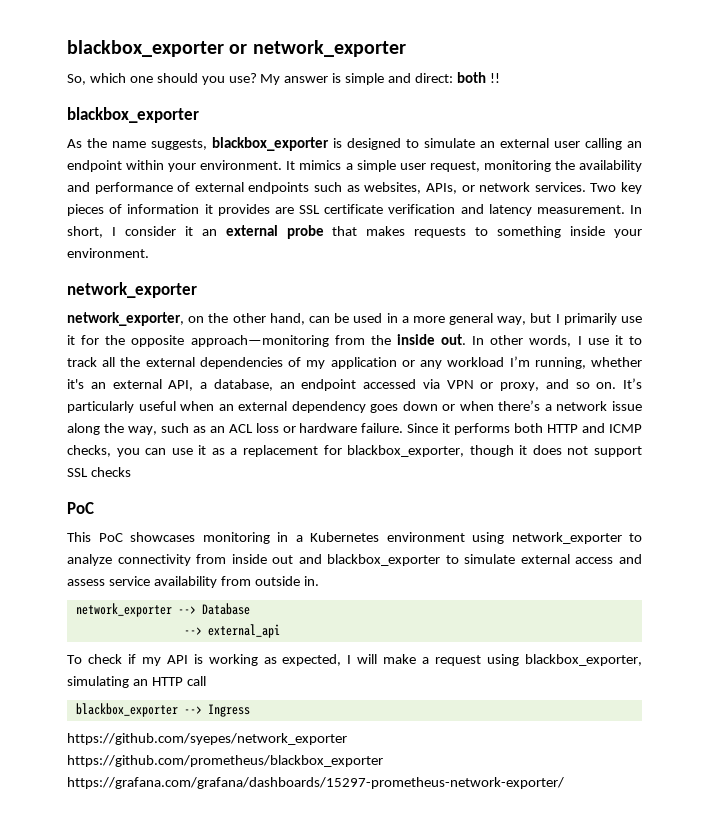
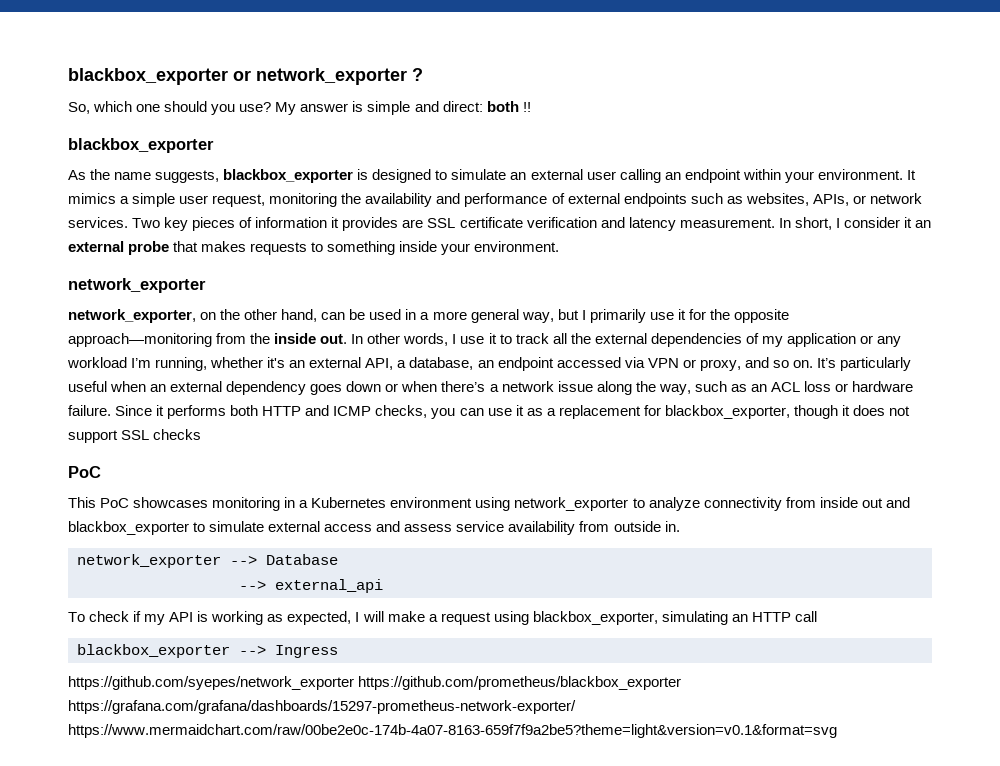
(406, 48) none -> [412,68,423,81] ?
(564, 783) none -> [68,724,837,738] https://www.mermaidchart.com/raw/00be2e0c-174b-4a07-8163-659f7f9a2be5?theme=light&version=v0.1&format=svg

